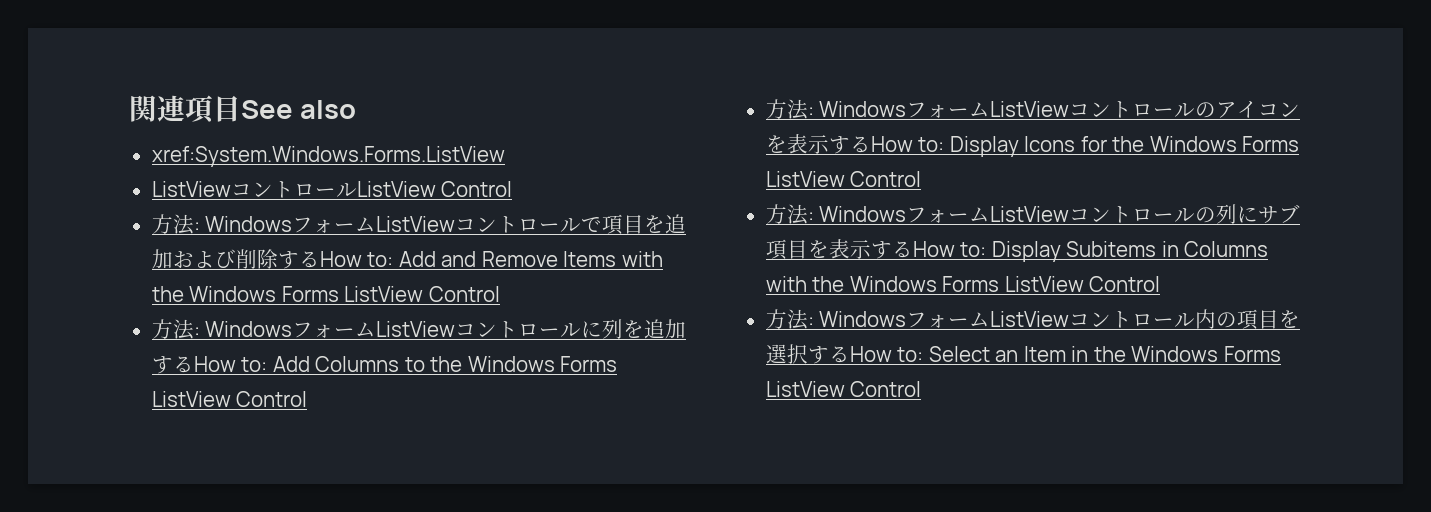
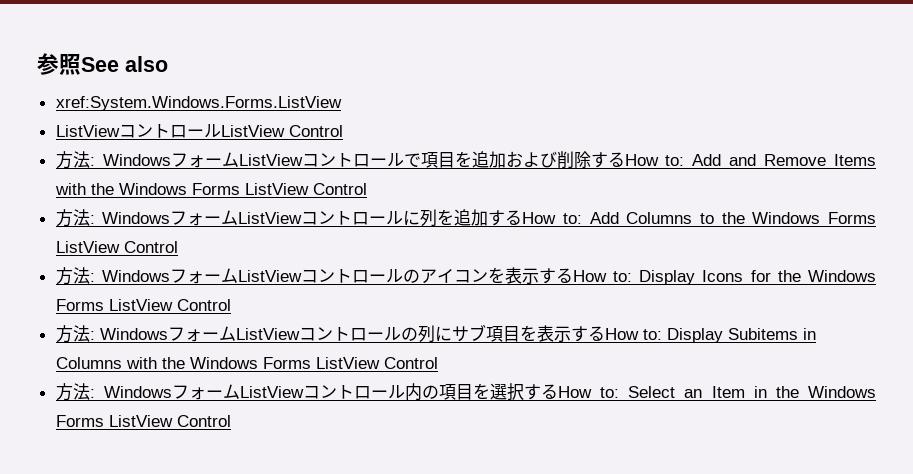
[129,95,241,123] 関連項目 -> [37,53,81,75] 参照

